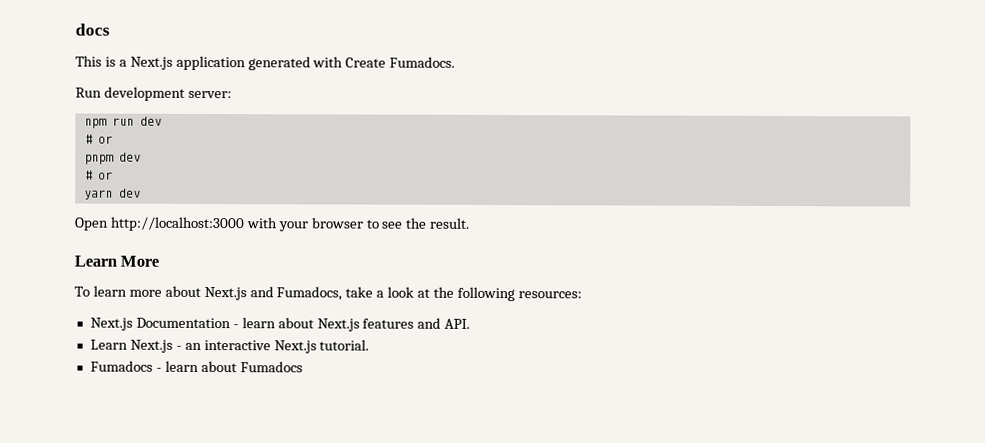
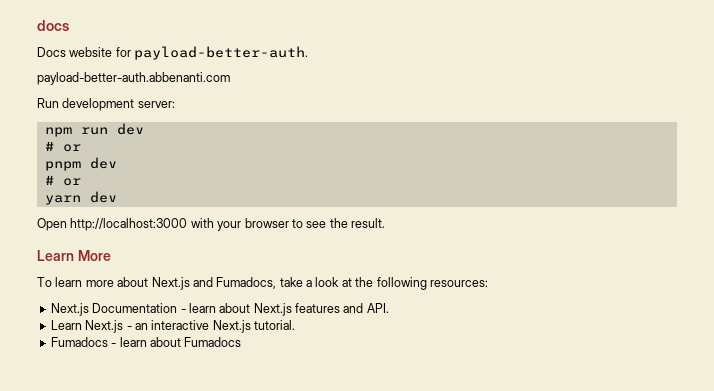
[75,55,456,71] This is a Next.js application generated with Create Fumadocs. -> [37,46,309,60] [37,72,230,85] Docs website for payload-better-auth. // payload-better-auth.abbenanti.com

